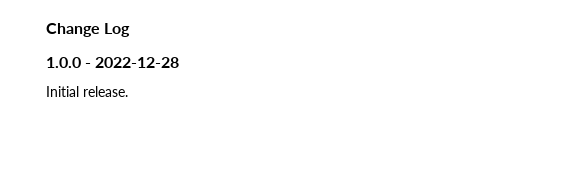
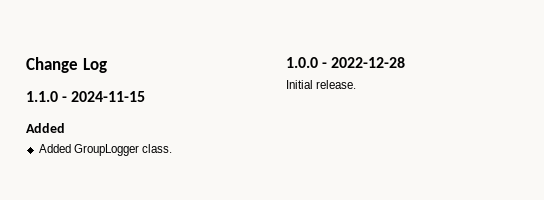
(131, 30) none -> [26,91,146,102] [26,123,65,133] [38,144,172,156] // 1.1.0 - 2024-11-15 // Added // Added GroupLogger class.

